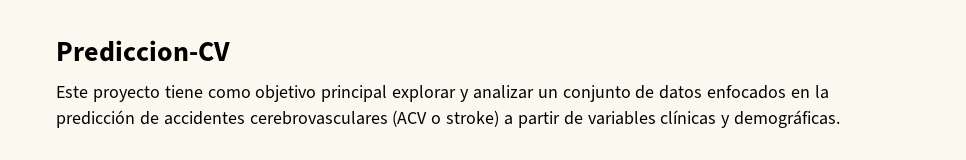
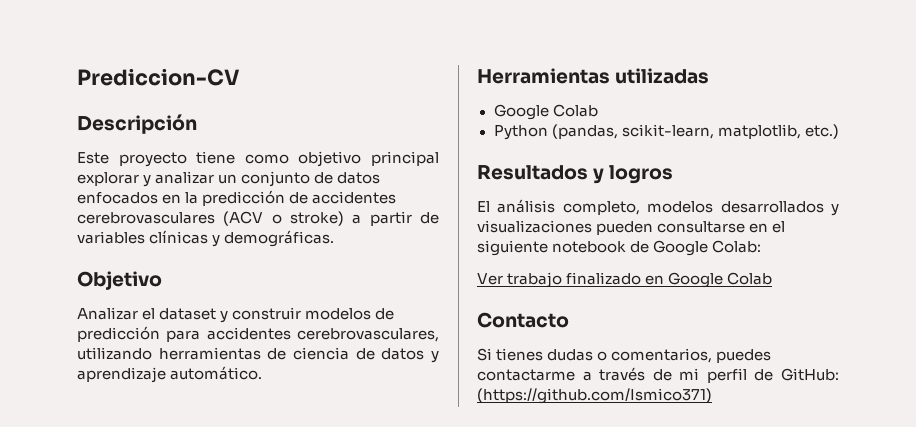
(230, 51) none -> [77,114,197,134] // Descripción
(841, 119) none -> [77,271,162,290] [77,307,395,323] [77,326,439,342] [77,347,440,363] [77,366,263,383] [477,68,710,84] [493,104,598,120] [493,124,839,140] [477,165,674,184] [477,199,839,216] [477,220,786,235] [477,240,762,256] [477,272,773,288] [477,312,569,328] [477,348,772,363] [477,367,839,383] [477,388,712,404] // Objetivo // Analizar el dataset y construir modelos de predicción para accidentes cerebrovasculares, utilizando herramientas de ciencia de datos y aprendizaje automático. // Herramientas utilizadas // Google Colab // Python (pandas, scikit-learn, matplotlib, etc.) // Resultados y logros // El análisis completo, modelos desarrollados y visualizaciones pueden consultarse en el siguiente notebook de Google Colab: // Ver trabajo finalizado en Google Colab // Contacto // Si tienes dudas o comentarios, puedes contactarme a través de mi perfil de GitHub: (https://github.com/Ismico371)

